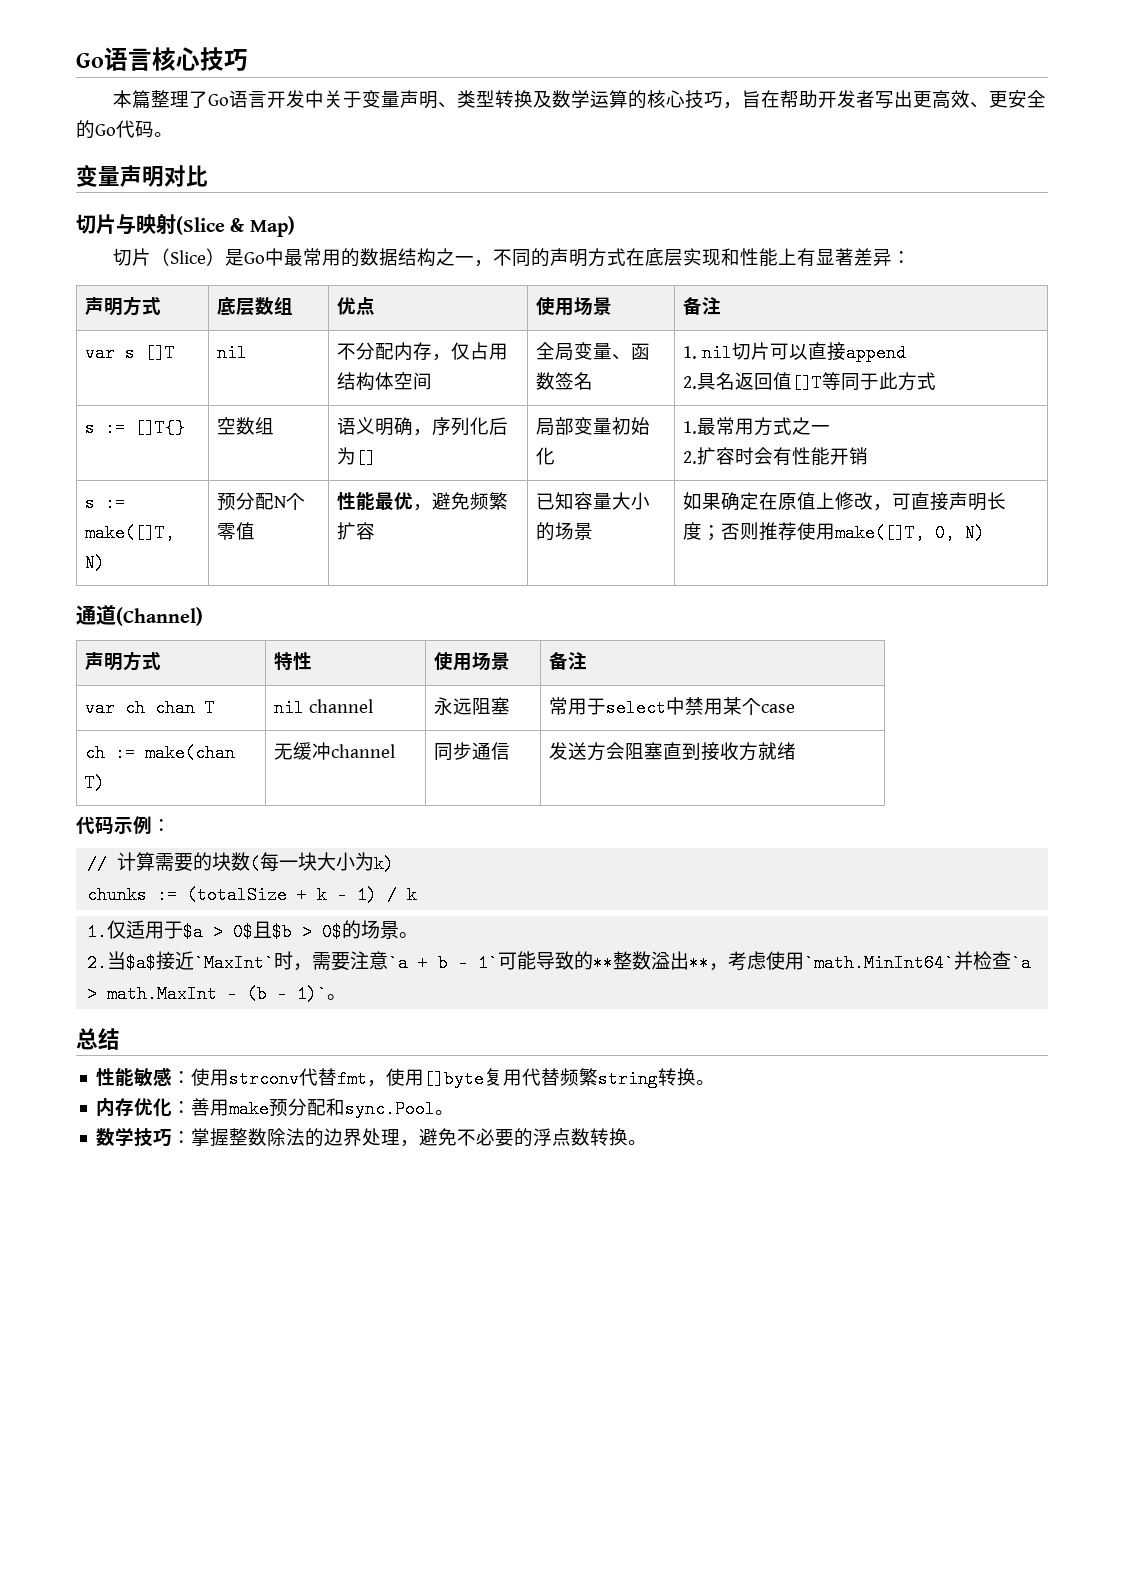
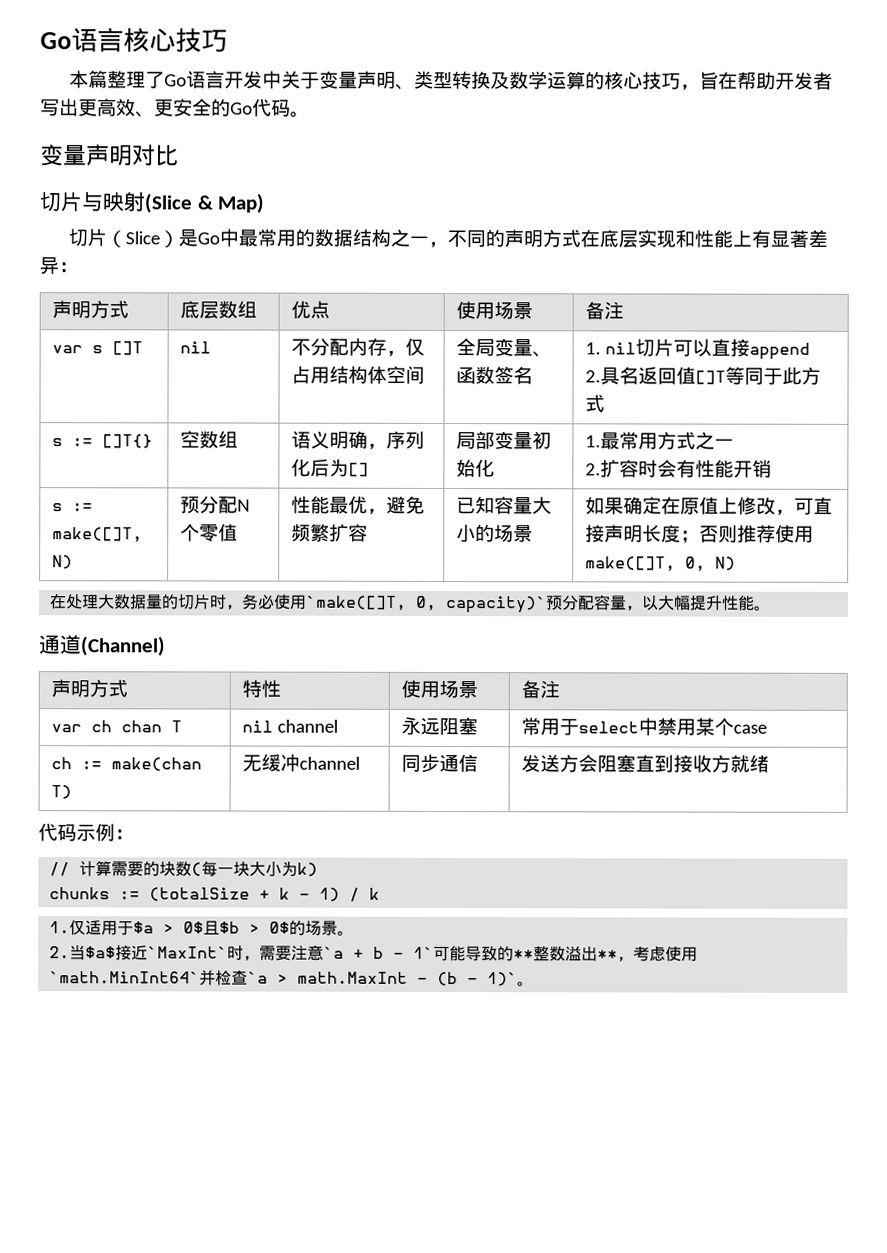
(986, 533) none -> [50,593,772,614] // 在处理大数据量的切片时，务必使用`make([]T, 0, capacity)`预分配容量，以大幅提升性能。
[76,1028,120,1050] [96,1067,716,1088] [96,1098,455,1118] [96,1127,648,1147] // 总结 // 性能敏感：使用strconv代替fmt，使用[]byte复用代替频繁string转换。 // 内存优化：善用make预分配和sync.Pool。 // 数学技巧：掌握整数除法的边界处理，避免不必要的浮点数转换。 -> (535, 984) none

